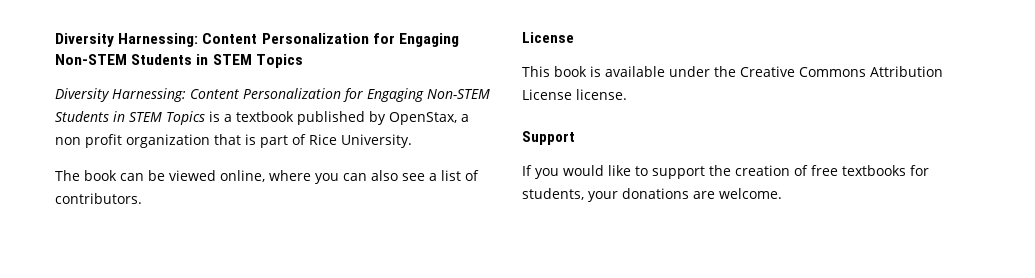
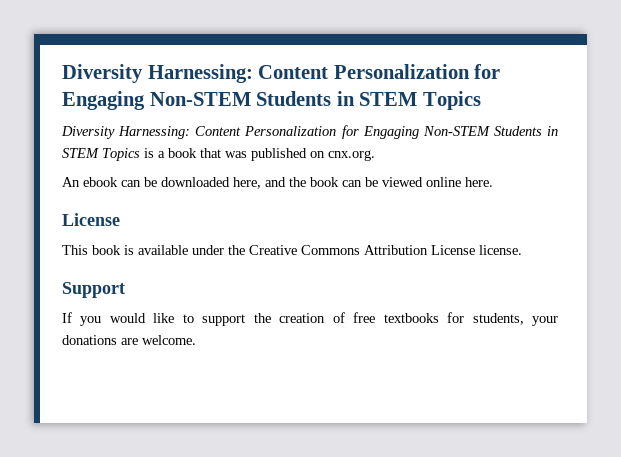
[235,111,469,125] [55,134,412,148] [55,170,479,184] [55,193,142,204] textbook published by OpenStax, a non profit organization that is part of Rice University. // The book can be viewed online, where you can also see a list of contributors. -> [168,148,375,161] [62,177,493,189] book that was published on cnx.org. // An ebook can be downloaded here, and the book can be viewed online here.

